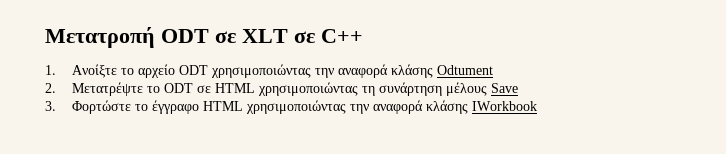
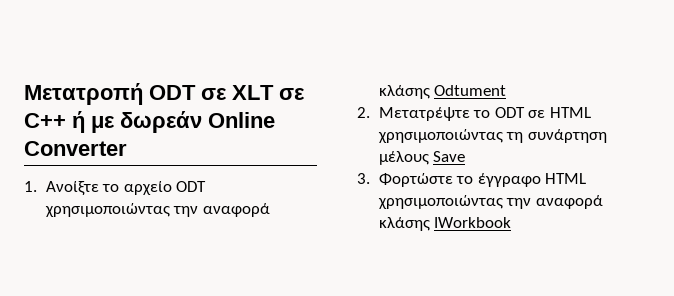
(363, 36) none -> [72,111,275,133] [24,141,127,156] ή με δωρεάν Online Converter

